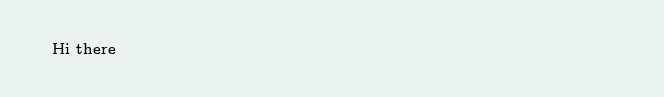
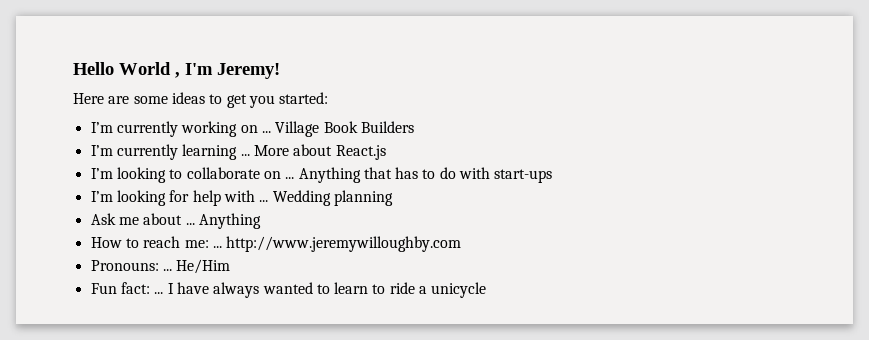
[52,43,116,54] Hi there -> [73,62,280,79] [73,92,329,108] [90,121,414,137] [90,144,386,160] [90,167,553,183] [90,190,393,206] [90,213,261,229] [90,236,462,252] [90,259,231,274] [90,282,487,298] Hello World , I'm Jeremy! // Here are some ideas to get you started: // I’m currently working on ... Village Book Builders // I’m currently learning ... More about React.js // I’m looking to collaborate on ... Anything that has to do with start-ups // I’m looking for help with ... Wedding planning // Ask me about ... Anything // How to reach me: ... http://www.jeremywilloughby.com // Pronouns: ... He/Him // Fun fact: ... I have always wanted to learn to ride a unicycle

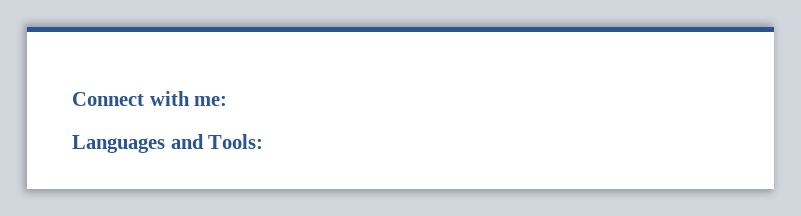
[73,62,280,79] [73,92,329,108] [90,121,414,137] [90,144,386,160] [90,167,553,183] [90,190,393,206] [90,213,261,229] [90,236,462,252] [90,259,231,274] [90,282,487,298] Hello World , I'm Jeremy! // Here are some ideas to get you started: // I’m currently working on ... Village Book Builders // I’m currently learning ... More about React.js // I’m looking to collaborate on ... Anything that has to do with start-ups // I’m looking for help with ... Wedding planning // Ask me about ... Anything // How to reach me: ... http://www.jeremywilloughby.com // Pronouns: ... He/Him // Fun fact: ... I have always wanted to learn to ride a unicycle -> [72,91,228,106] [72,134,264,153] Connect with me: // Languages and Tools:

